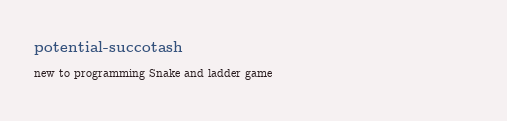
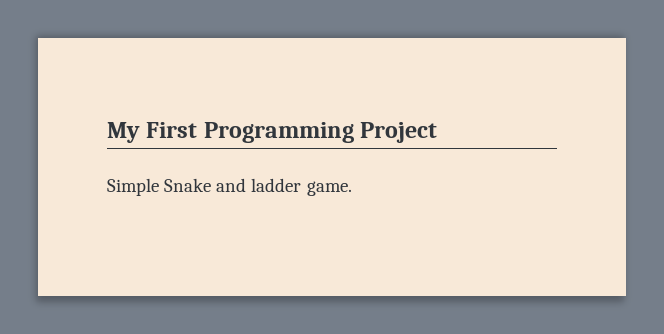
[34,41,183,55] [34,69,145,80] potential-succotash // new to programming -> [107,122,438,143] [107,178,159,196] My First Programming Project // Simple
[245,70,272,80] game -> [306,181,352,196] game.

